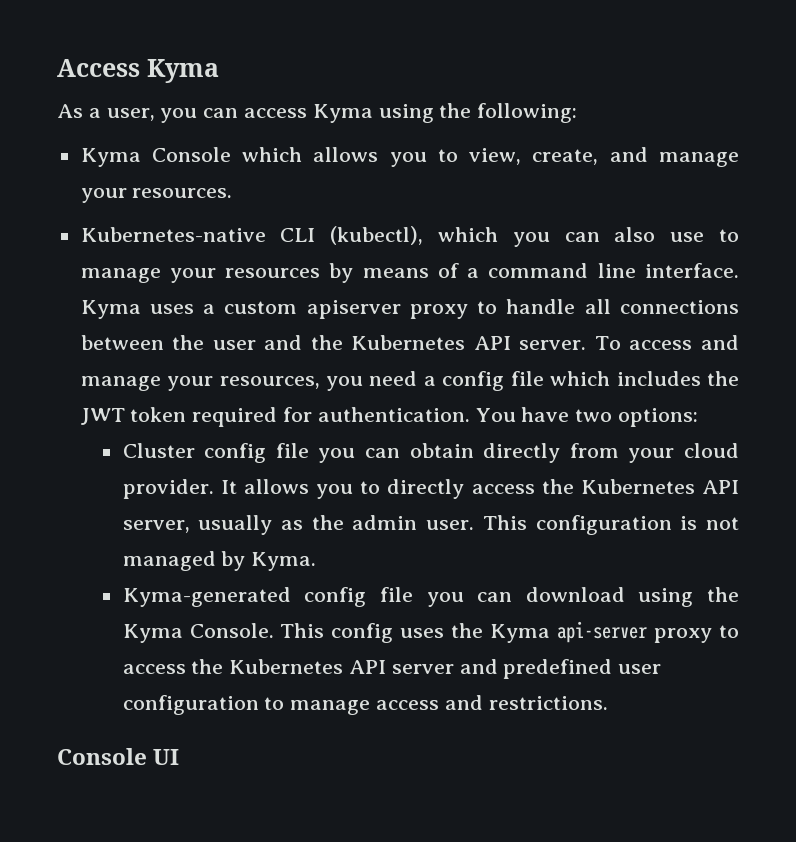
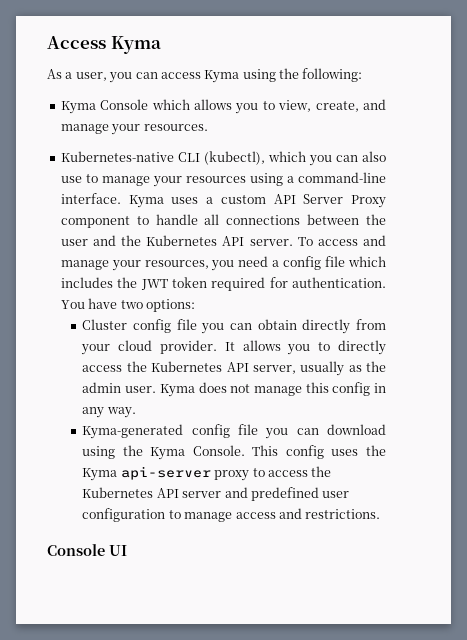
[329,263,636,283] by means of a command line -> [249,172,386,186] using a command-line
[306,300,468,319] apiserver proxy -> [273,194,386,208] [60,216,130,228] API Server Proxy component
[482,515,739,535] [122,551,317,571] This configuration is not managed by Kyma. -> [159,382,387,397] [82,407,136,418] Kyma does not manage this config in any way.

